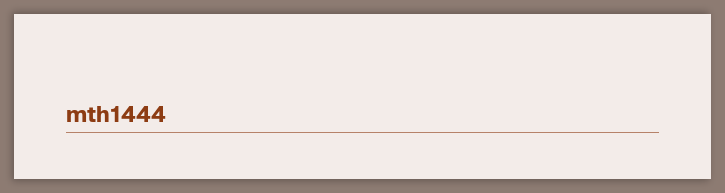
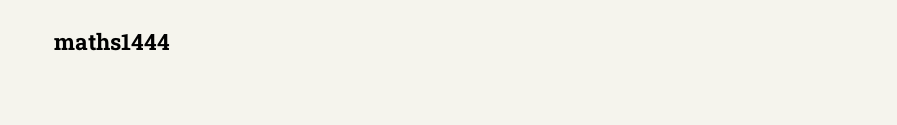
[66,106,166,122] mth1444 -> [54,32,170,51] maths1444

